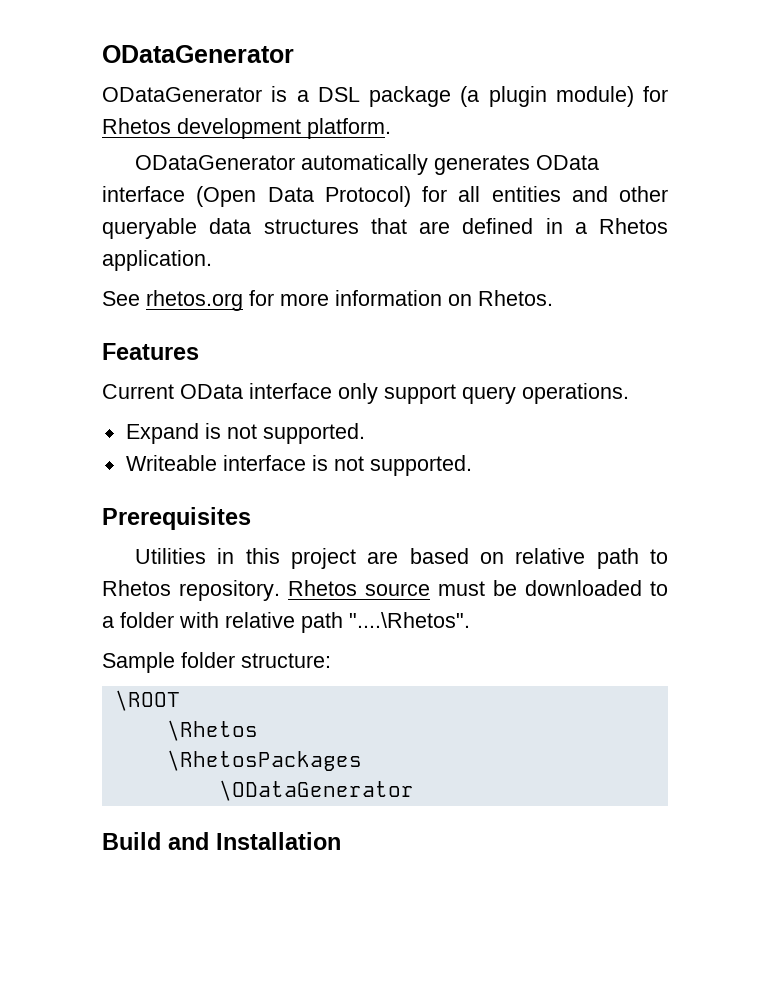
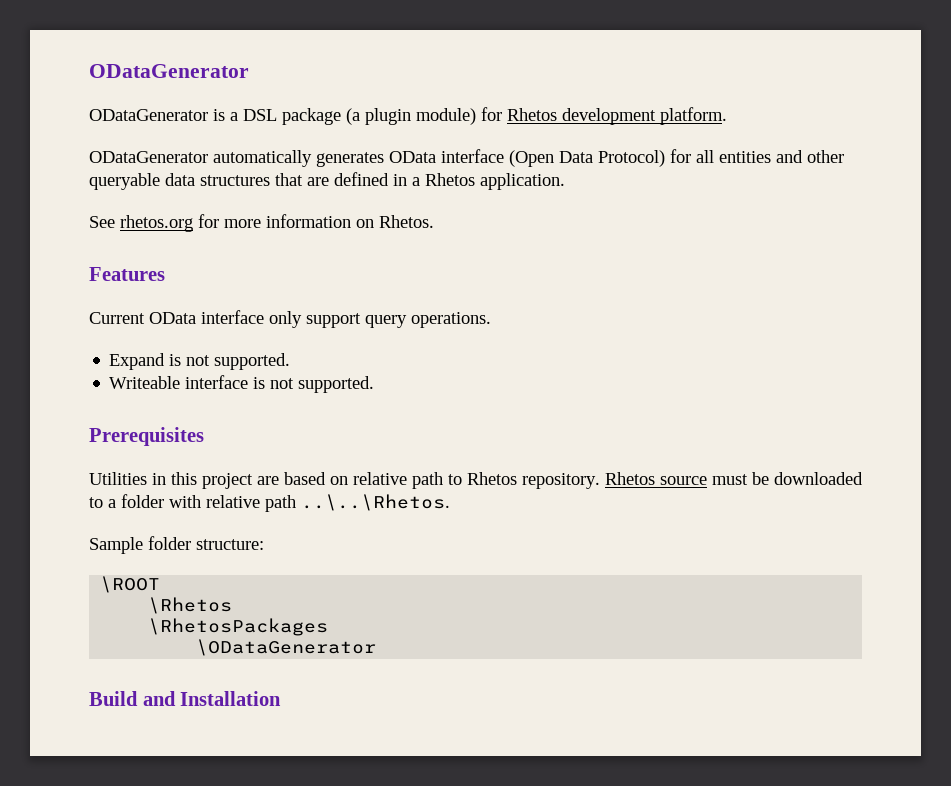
[349,612,470,628] "....\Rhetos". -> [301,494,450,511] ..\..\Rhetos.

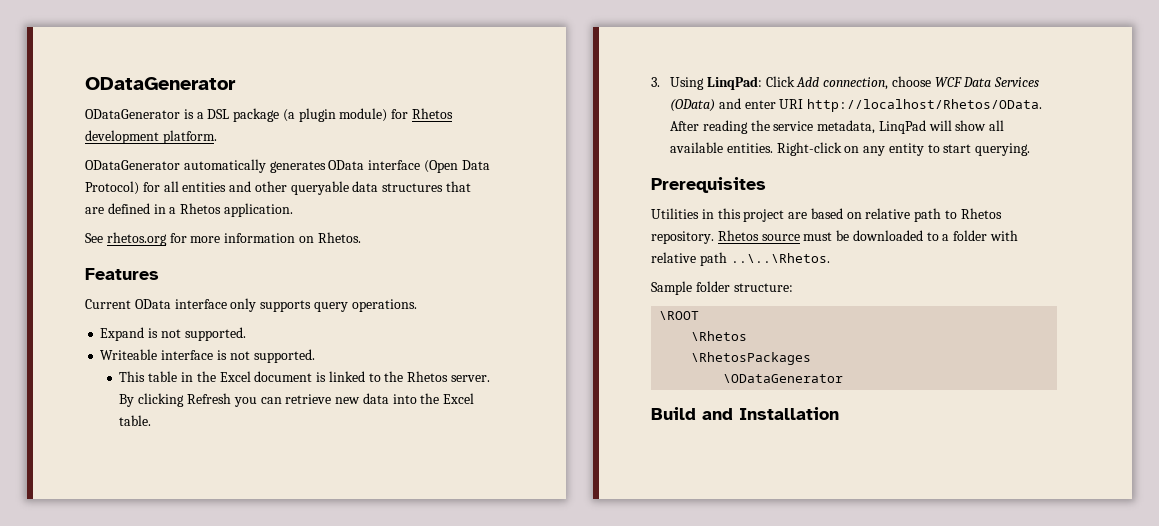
[306,313,361,328] support -> [260,300,312,312] supports
(375, 384) none -> [119,371,490,382] [119,393,475,407] [119,415,152,426] [651,76,1040,90] [670,98,1043,112] [670,120,1005,134] [670,142,1031,156] // This table in the Excel document is linked to the Rhetos server. By clicking Refresh you can retrieve new data into the Excel table. // 3. Using LinqPad: Click Add connection, choose WCF Data Services (OData) and enter URI http://localhost/Rhetos/OData. After reading the service metadata, LinqPad will show all available entities. Right-click on any entity to start querying.

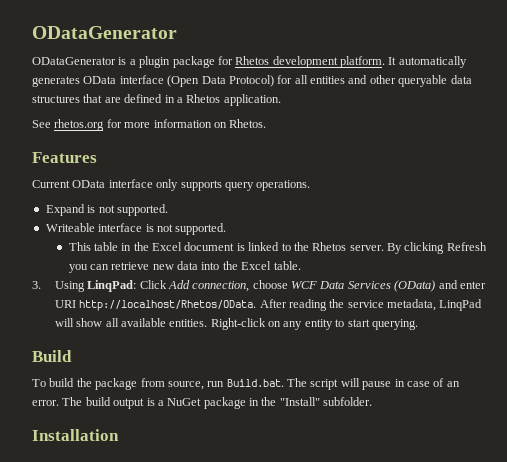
[207,108,388,122] DSL package (a plugin module) -> [139,56,215,68] plugin package
[85,160,180,170] // ODataGenerator -> [388,57,397,65] It
[651,177,766,193] [651,208,1002,222] [651,230,1019,244] [651,252,830,266] [651,281,793,295] [659,311,700,320] [691,331,748,341] [691,352,812,365] [723,374,844,383] [651,407,733,420] Prerequisites // Utilities in this project are based on relative path to Rhetos repository. Rhetos source must be downloaded to a folder with relative path ..\..\Rhetos. // Sample folder structure: // \ROOT // \Rhetos // \RhetosPackages // \ODataGenerator // Build and -> [32,350,72,362] [32,378,460,390] [32,397,373,409] Build // To build the package from source, run Build.bat. The script will pause in case of an error. The build output is a NuGet package in the "Install" subfolder. //

